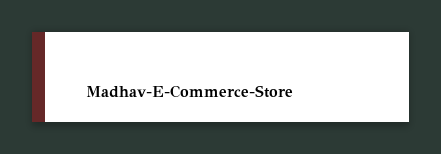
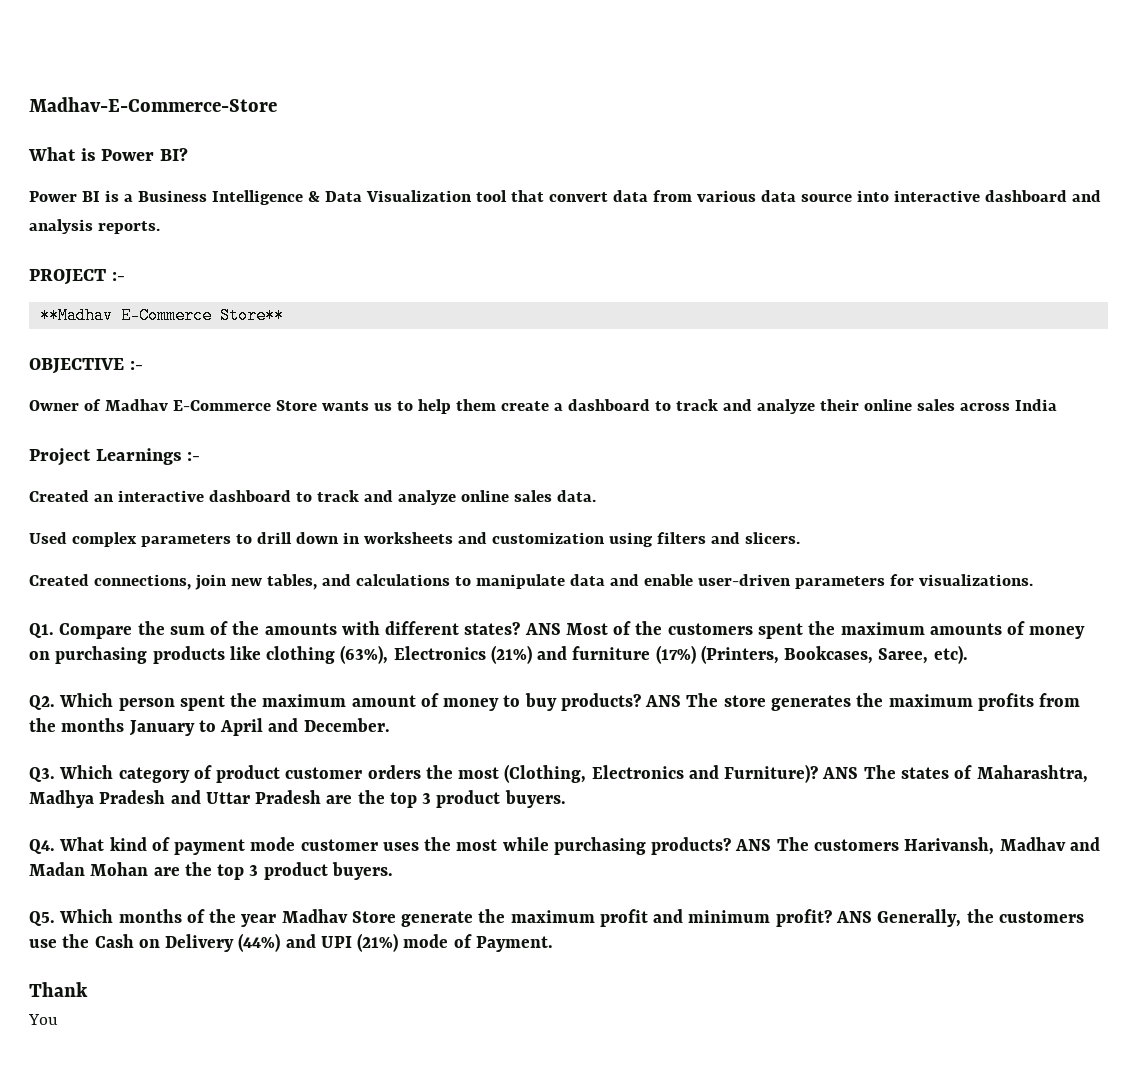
(293, 91) none -> [28,147,188,161] [29,190,1101,205] [29,219,160,234] [29,269,125,285] [40,307,285,324] [29,358,143,374] [29,399,1057,414] [29,448,201,466] [29,490,596,505] [29,532,800,547] [29,574,1033,590] [29,621,1086,639] [29,645,968,664] [29,693,1081,711] [29,718,390,736] [29,764,1088,783] [29,790,566,808] [29,837,1100,855] [29,862,393,880] [29,909,1084,927] [29,933,553,952] [29,982,88,997] [28,1014,58,1025] // What is Power BI? // Power BI is a Business Intelligence & Data Visualization tool that convert data from various data source into interactive dashboard and analysis reports. // PROJECT :- // **Madhav E-Commerce Store** // OBJECTIVE :- // Owner of Madhav E-Commerce Store wants us to help them create a dashboard to track and analyze their online sales across India // Project Learnings :- // Created an interactive dashboard to track and analyze online sales data. // Used complex parameters to drill down in worksheets and customization using filters and slicers. // Created connections, join new tables, and calculations to manipulate data and enable user-driven parameters for visualizations. // Q1. Compare the sum of the amounts with different states? ANS Most of the customers spent the maximum amounts of money on purchasing products like clothing (63%), Electronics (21%) and furniture (17%) (Printers, Bookcases, Saree, etc). // Q2. Which person spent the maximum amount of money to buy products? ANS The store generates the maximum profits from the months January to April and December. // Q3. Which category of product customer orders the most (Clothing, Electronics and Furniture)? ANS The states of Maharashtra, Madhya Pradesh and Uttar Pradesh are the top 3 product buyers. // Q4. What kind of payment mode customer uses the most while purchasing products? ANS The customers Harivansh, Madhav and Madan Mohan are the top 3 product buyers. // Q5. Which months of the year Madhav Store generate the maximum profit and minimum profit? ANS Generally, the customers use the Cash on Delivery (44%) and UPI (21%) mode of Payment. // Thank // You

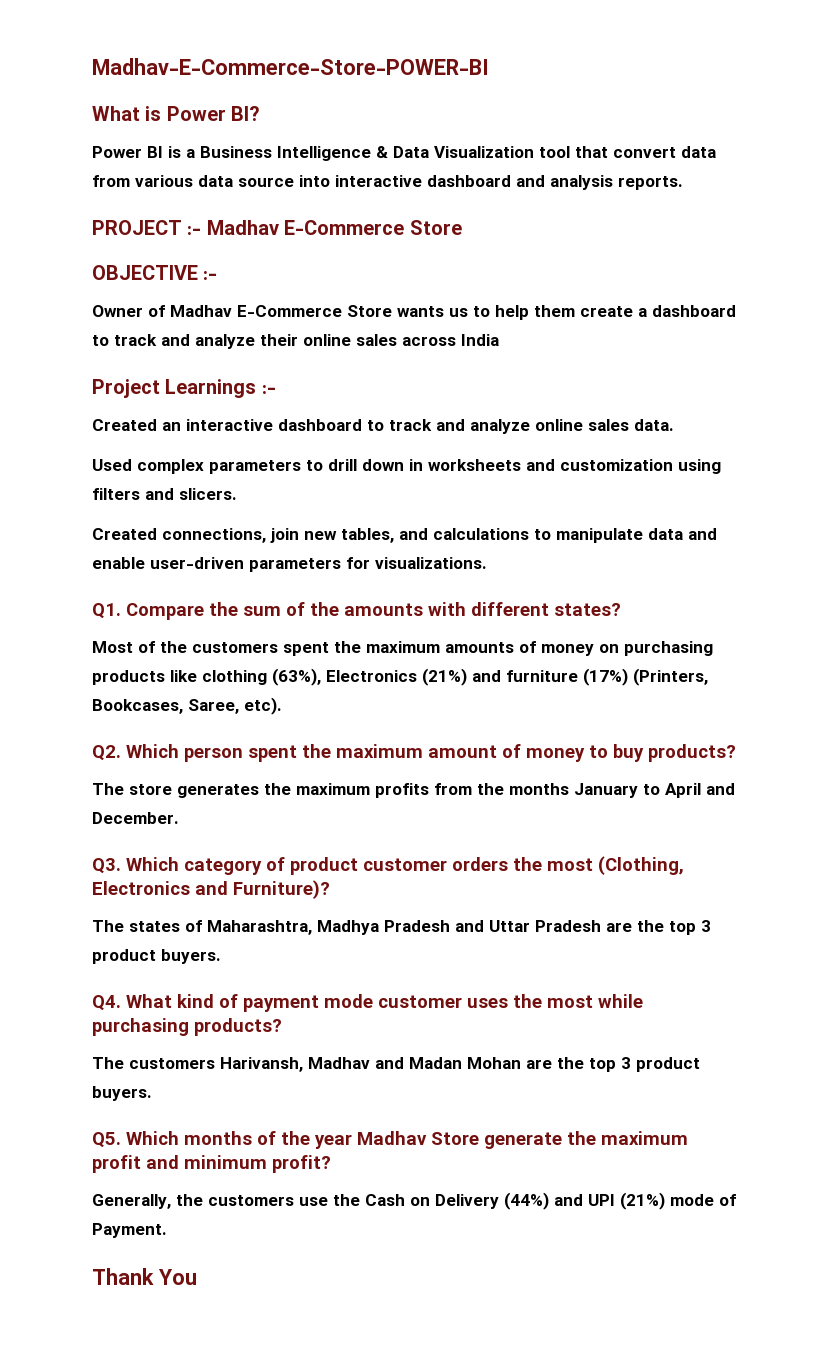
[29,97,277,112] Madhav-E-Commerce-Store -> [92,58,489,75] Madhav-E-Commerce-Store-POWER-BI
[40,307,285,324] // **Madhav E-Commerce Store** -> [206,220,462,235] Madhav E-Commerce Store
[524,623,561,635] ANS -> (621, 609) //
[645,695,682,707] ANS -> (736, 753) //
[822,767,859,779] ANS -> (330, 889) //
[735,839,772,851] ANS -> (282, 1027) //
[835,911,872,923] ANS -> (331, 1164) //
(88, 989) // -> (154, 1276) none

